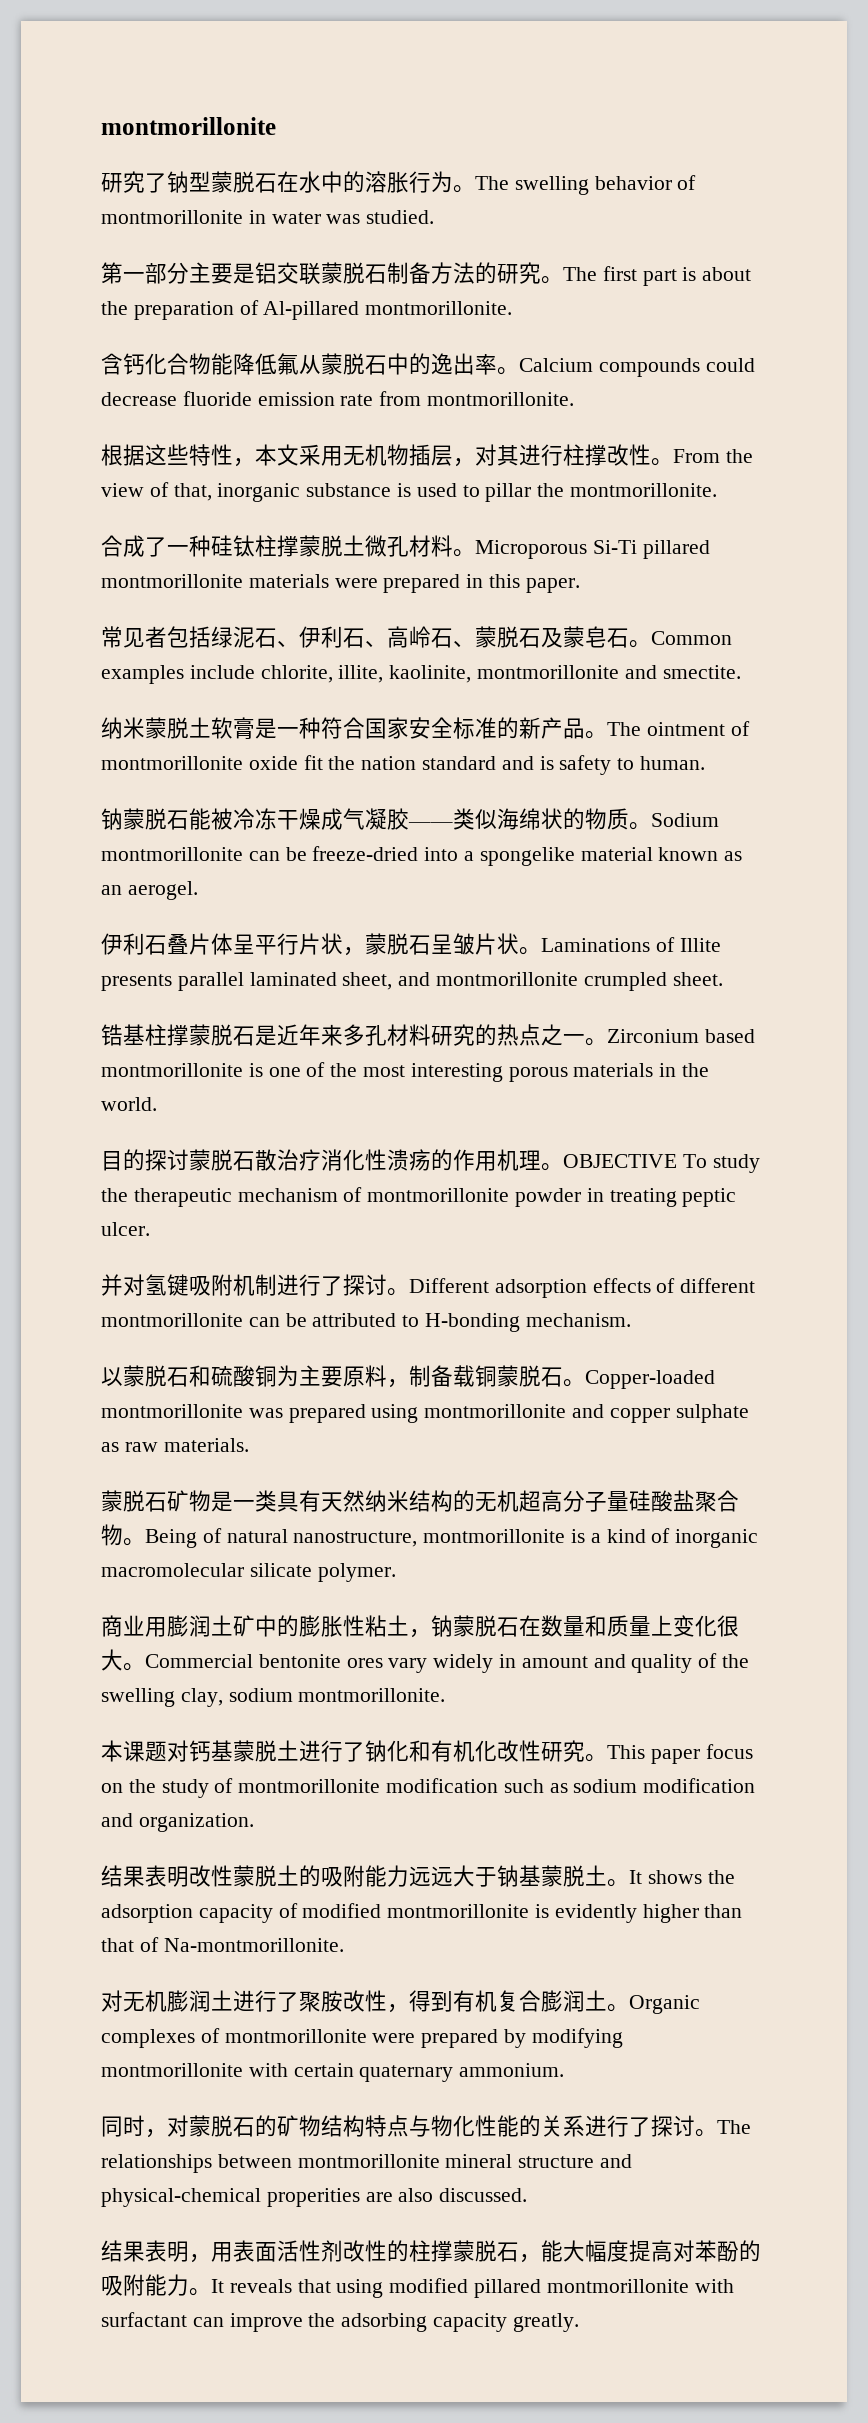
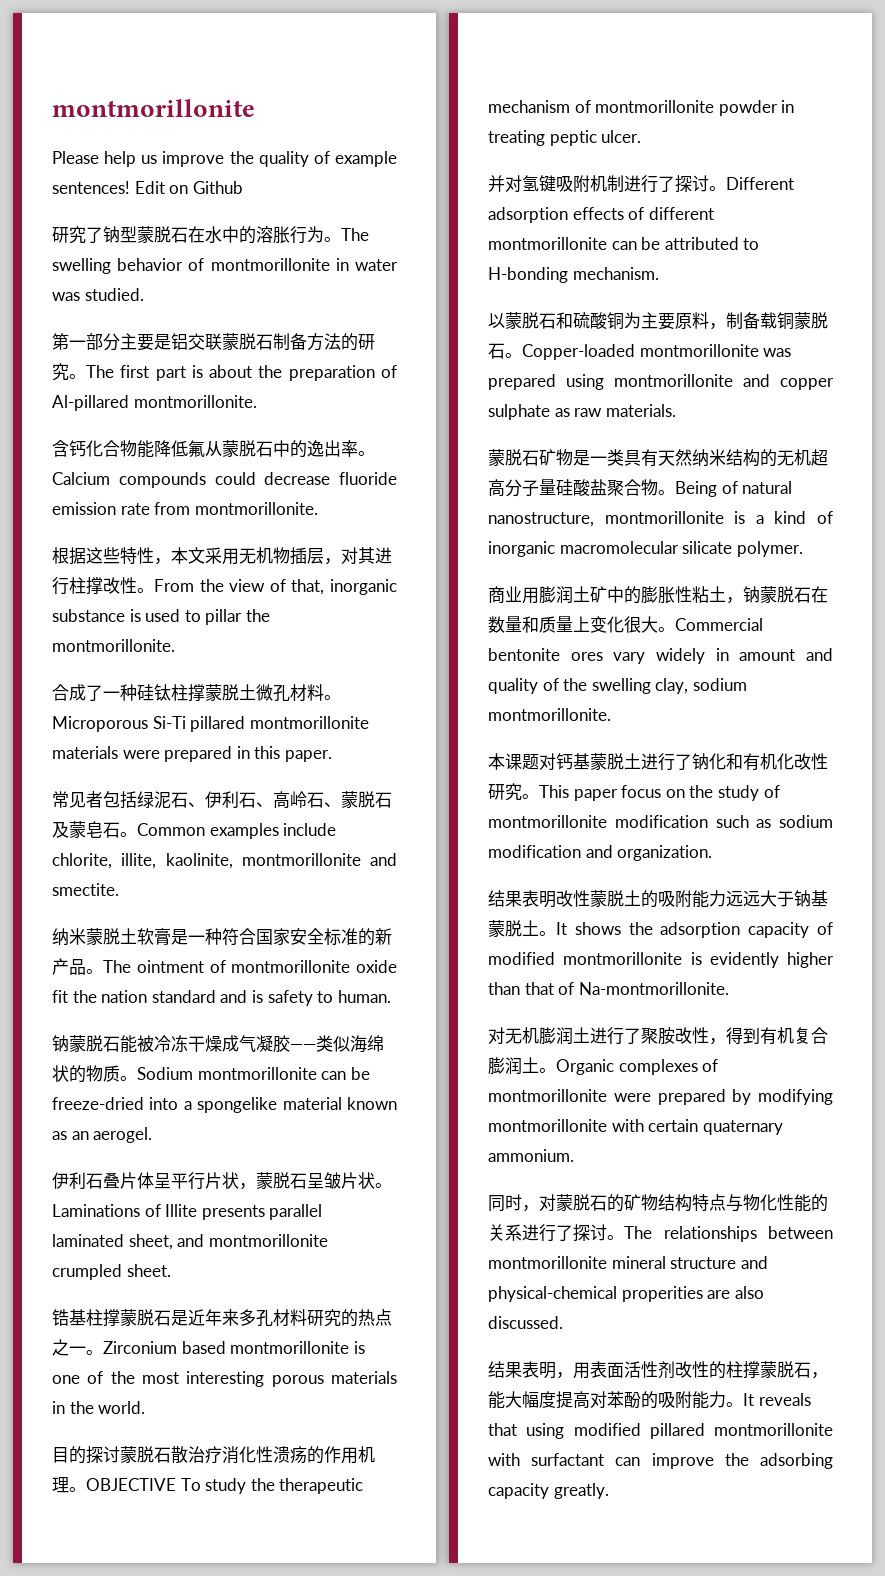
[101,117,276,135] montmorillonite -> [52,99,255,117] [52,151,397,167] [52,181,243,194] montmorillonite // Please help us improve the quality of example sentences! Edit on Github

